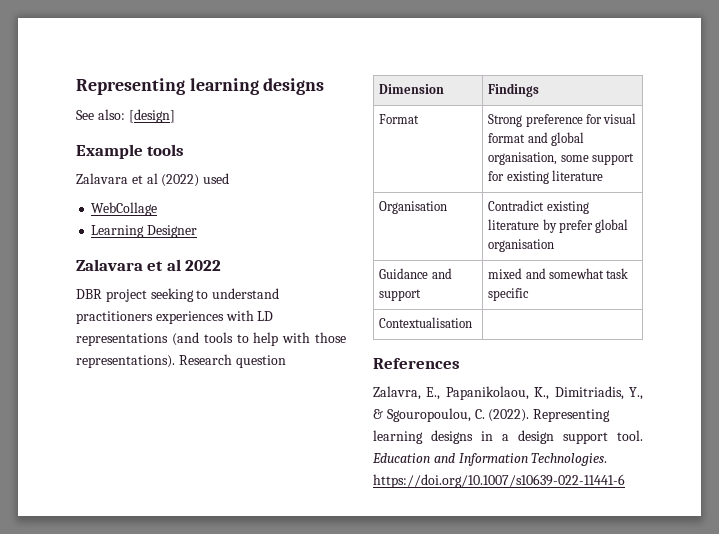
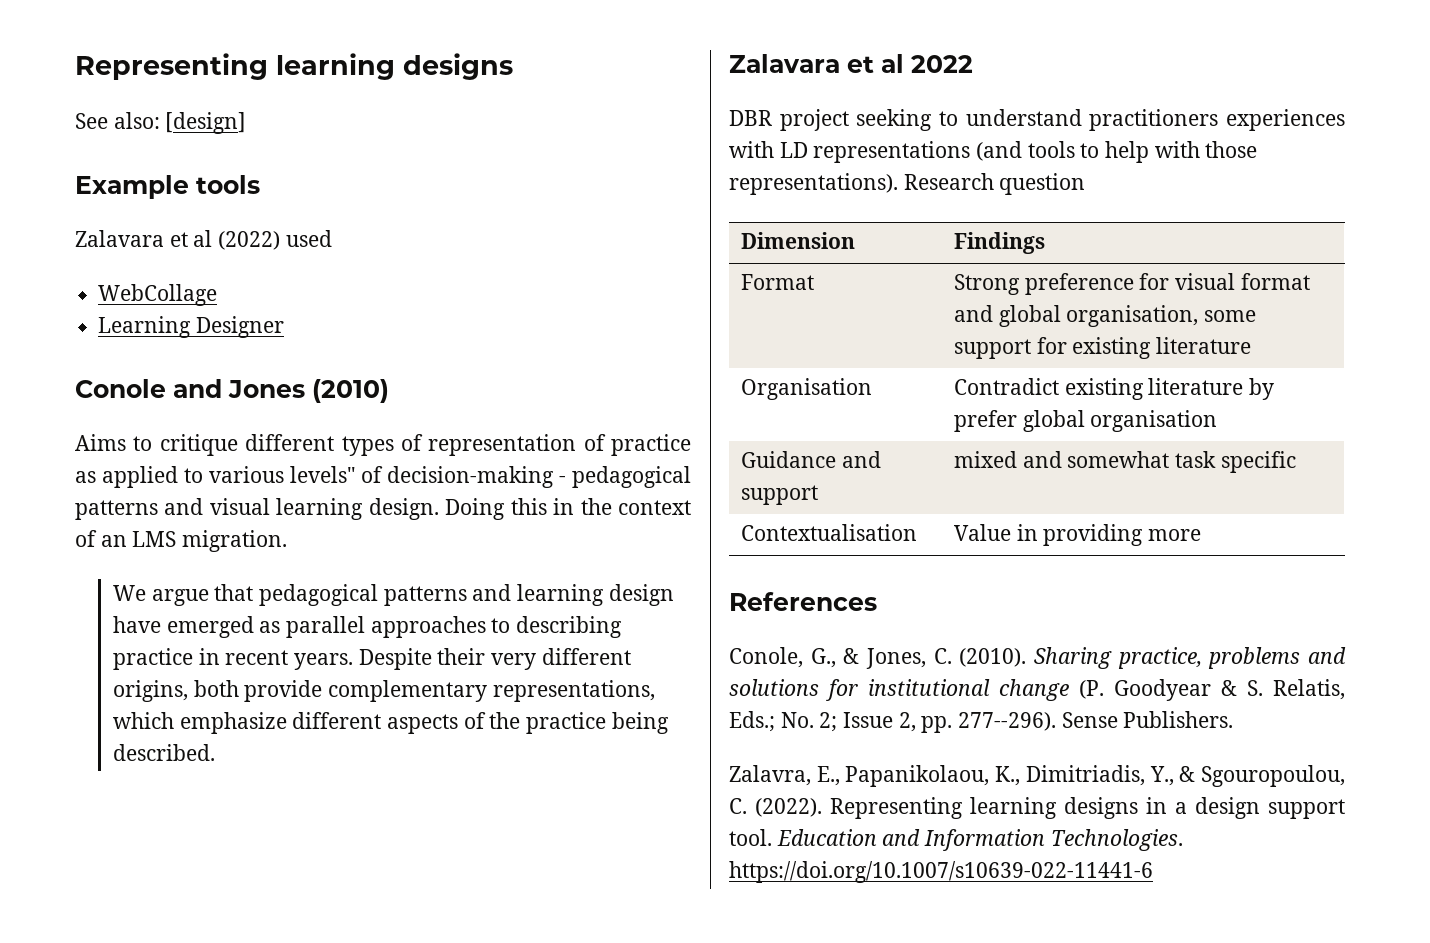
(198, 231) none -> [75,379,389,403] [75,434,691,456] [75,466,691,488] [75,498,692,520] [75,530,288,552] [112,584,674,606] [112,616,622,638] [112,648,631,670] [112,680,655,702] [112,712,669,734] [112,744,215,761] // Conole and Jones (2010) // Aims to critique different types of representation of practice as applied to various levels" of decision-making - pedagogical patterns and visual learning design. Doing this in the context of an LMS migration. // We argue that pedagogical patterns and learning design have emerged as parallel approaches to describing practice in recent years. Despite their very different origins, both provide complementary representations, which emphasize different aspects of the practice being described.
[373,358,460,369] // References -> [954,524,1202,546] [729,592,877,611] [729,647,1346,669] [729,679,1345,701] [729,711,1234,733] Value in providing more // References // Conole, G., & Jones, C. (2010). Sharing practice, problems and solutions for institutional change (P. Goodyear & S. Relatis, Eds.; No. 2; Issue 2, pp. 277--296). Sense Publishers.

